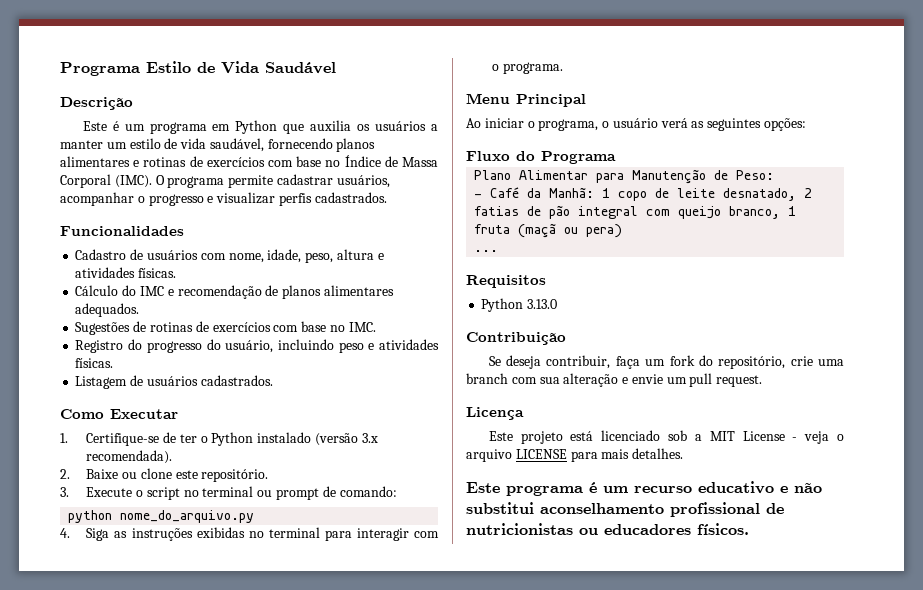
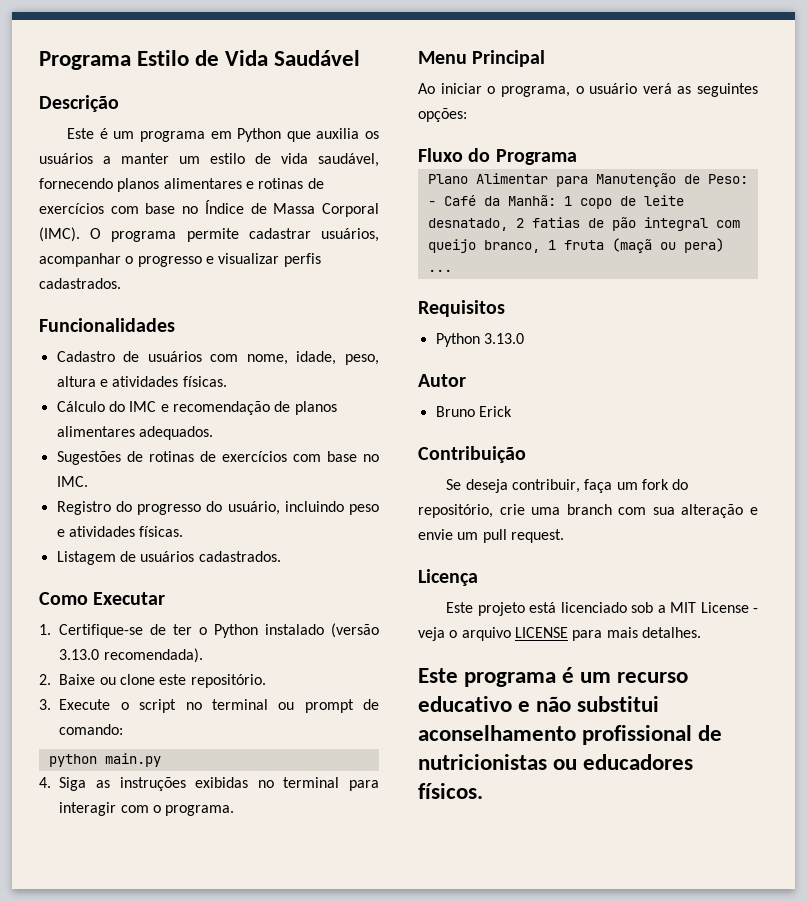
[361,433,378,443] 3.x -> [59,649,100,660] 3.13.0
[120,510,255,523] nome_do_arquivo.py -> [104,753,161,767] main.py
(558, 304) none -> [418,374,466,387] [435,406,512,417] // Autor // Bruno Erick

